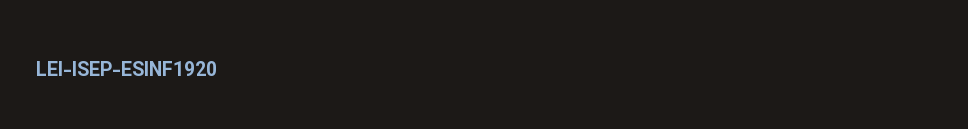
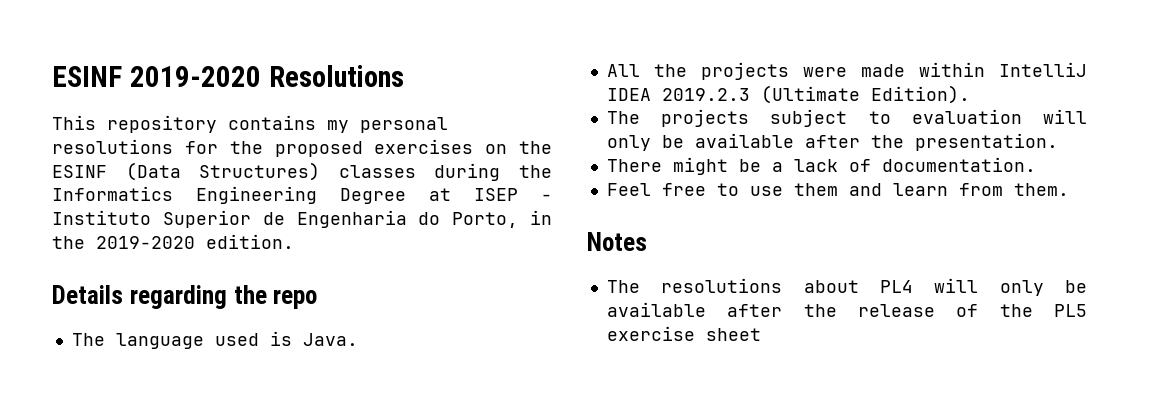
[36,61,217,76] LEI-ISEP-ESINF1920 -> [52,65,404,87] [52,115,448,133] [52,139,552,157] [52,162,552,181] [52,186,552,204] [52,210,552,228] [52,234,294,249] [52,285,318,309] [71,331,358,349] [606,62,1087,80] [606,85,970,104] [606,109,1087,127] [606,133,1058,151] [606,157,1036,175] [606,183,1069,196] [587,232,647,251] [606,278,1087,296] [606,302,1087,317] [606,326,761,341] ESINF 2019-2020 Resolutions // This repository contains my personal resolutions for the proposed exercises on the ESINF (Data Structures) classes during the Informatics Engineering Degree at ISEP - Instituto Superior de Engenharia do Porto, in the 2019-2020 edition. // Details regarding the repo // The language used is Java. // All the projects were made within IntelliJ IDEA 2019.2.3 (Ultimate Edition). // The projects subject to evaluation will only be available after the presentation. // There might be a lack of documentation. // Feel free to use them and learn from them. // Notes // The resolutions about PL4 will only be available after the release of the PL5 exercise sheet

